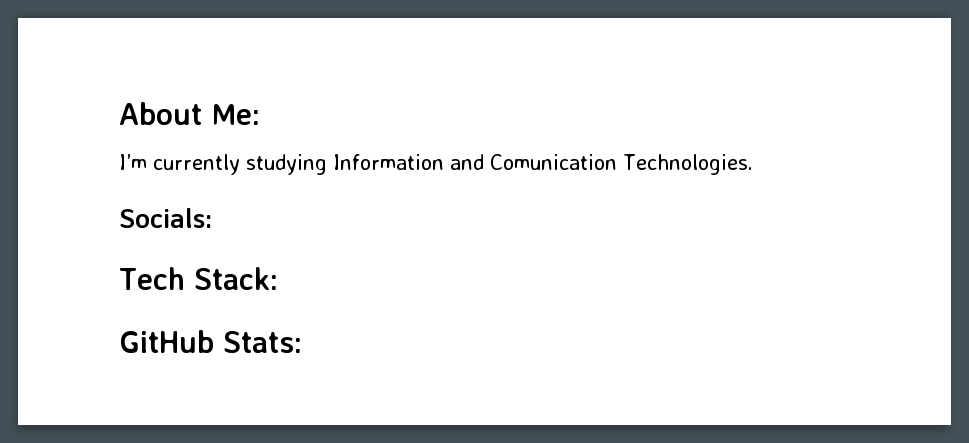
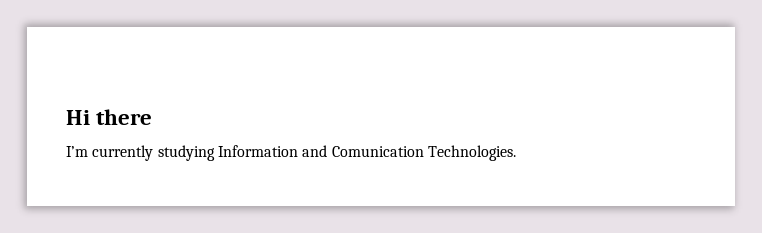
[119,102,260,125] About Me: -> [66,109,153,125] Hi there
[119,208,212,228] [119,267,278,290] [119,330,302,353] // Socials: // Tech Stack: // GitHub Stats: -> (516, 153) none

